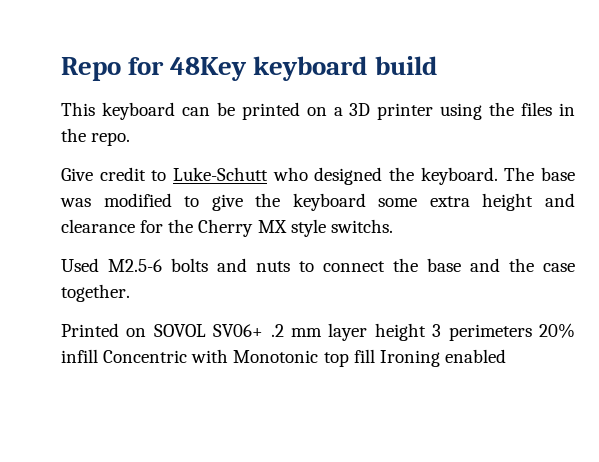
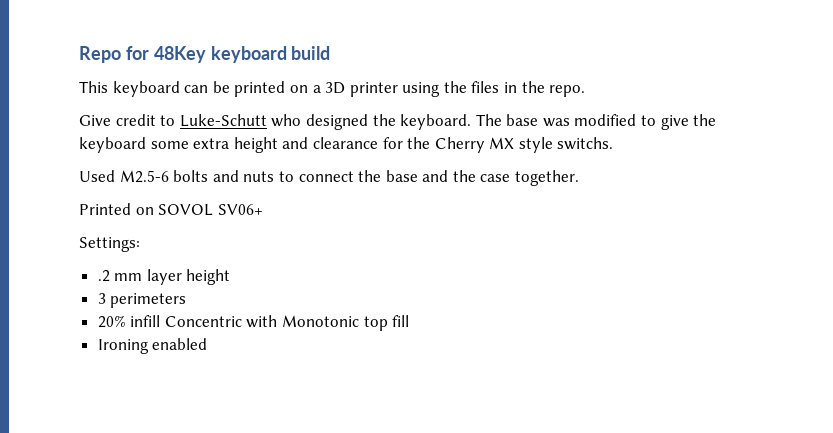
(264, 330) none -> [79,237,140,252] // Settings: //
(426, 332) none -> (231, 277) //
(532, 332) none -> (187, 300) //
(375, 356) none -> (410, 321) //

